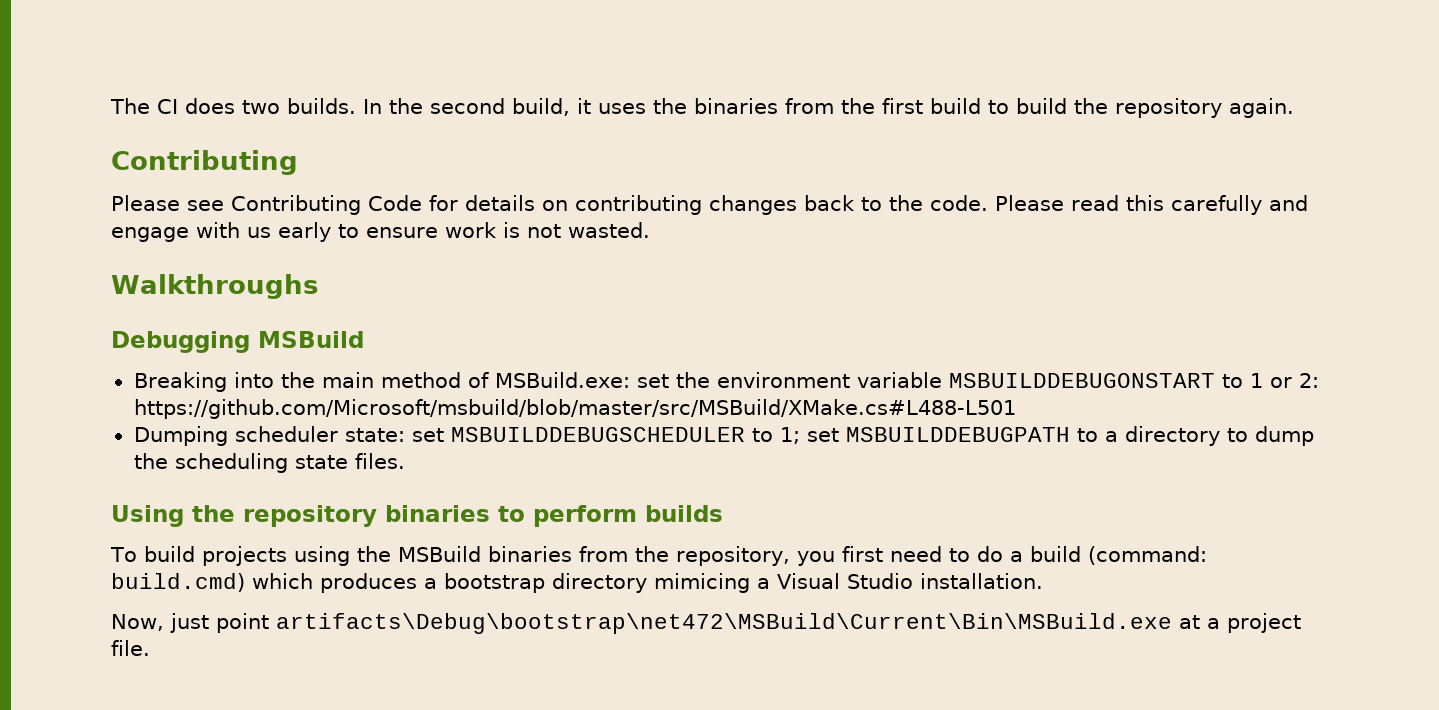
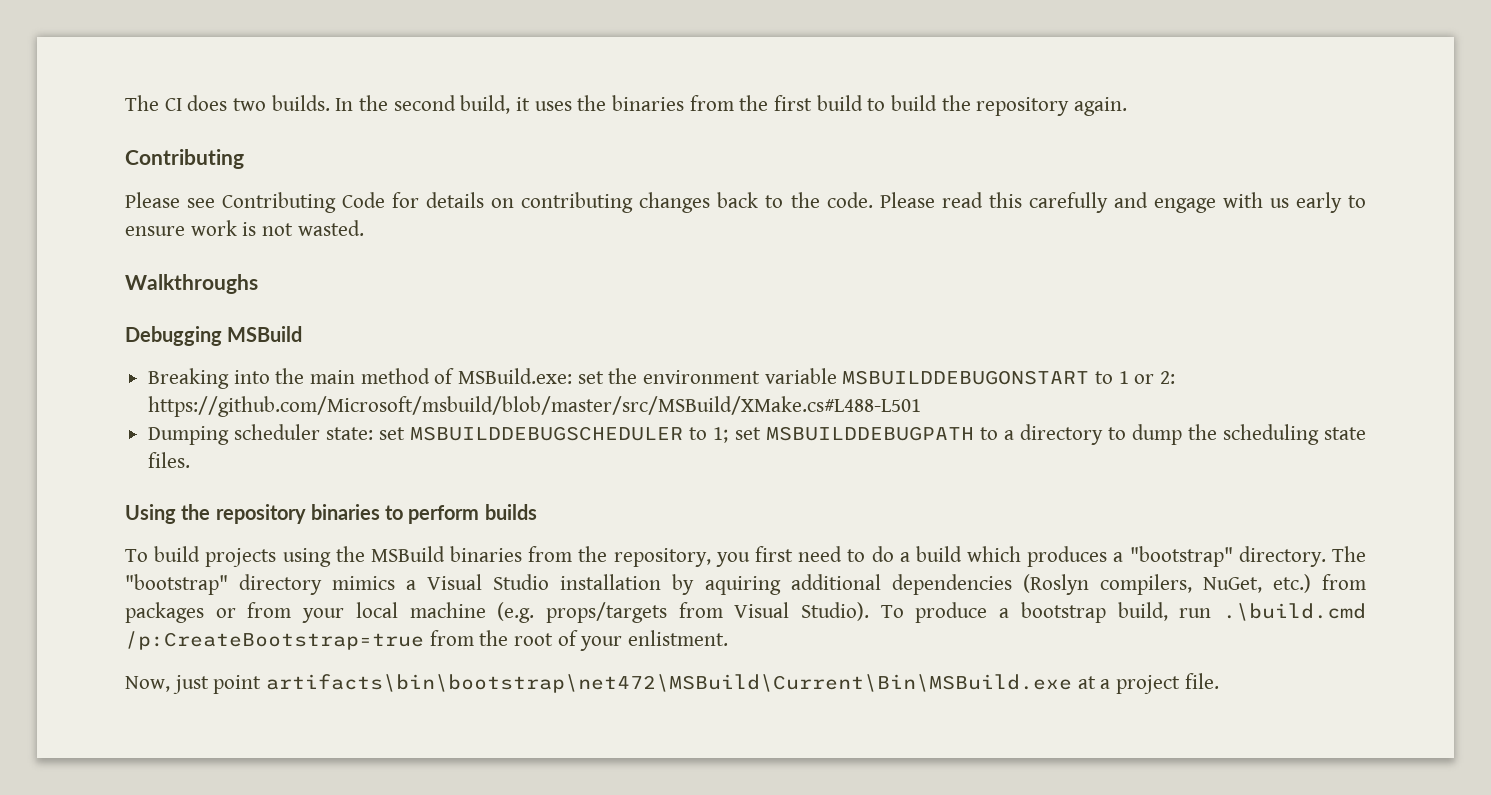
[1087,546,1207,565] [111,573,245,592] (command: build.cmd) -> (962, 554) none
[444,573,1043,593] bootstrap directory mimicing a Visual Studio installation. -> [1129,546,1366,567] [125,574,1366,595] [125,602,1367,623] [125,630,729,651] "bootstrap" directory. The "bootstrap" directory mimics a Visual Studio installation by aquiring additional dependencies (Roslyn compilers, NuGet, etc.) from packages or from your local machine (e.g. props/targets from Visual Studio). To produce a bootstrap build, run .\build.cmd /p:CreateBootstrap=true from the root of your enlistment.
[276,613,1172,634] artifacts\Debug\bootstrap\net472\MSBuild\Current\Bin\MSBuild.exe -> [266,674,1073,693] artifacts\bin\bootstrap\net472\MSBuild\Current\Bin\MSBuild.exe

